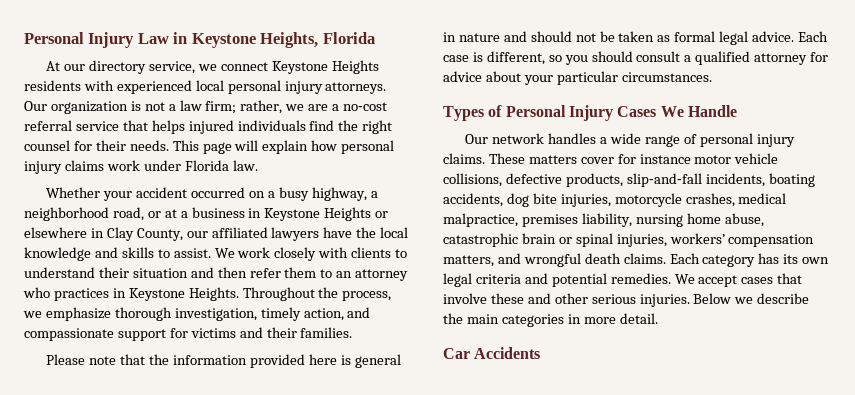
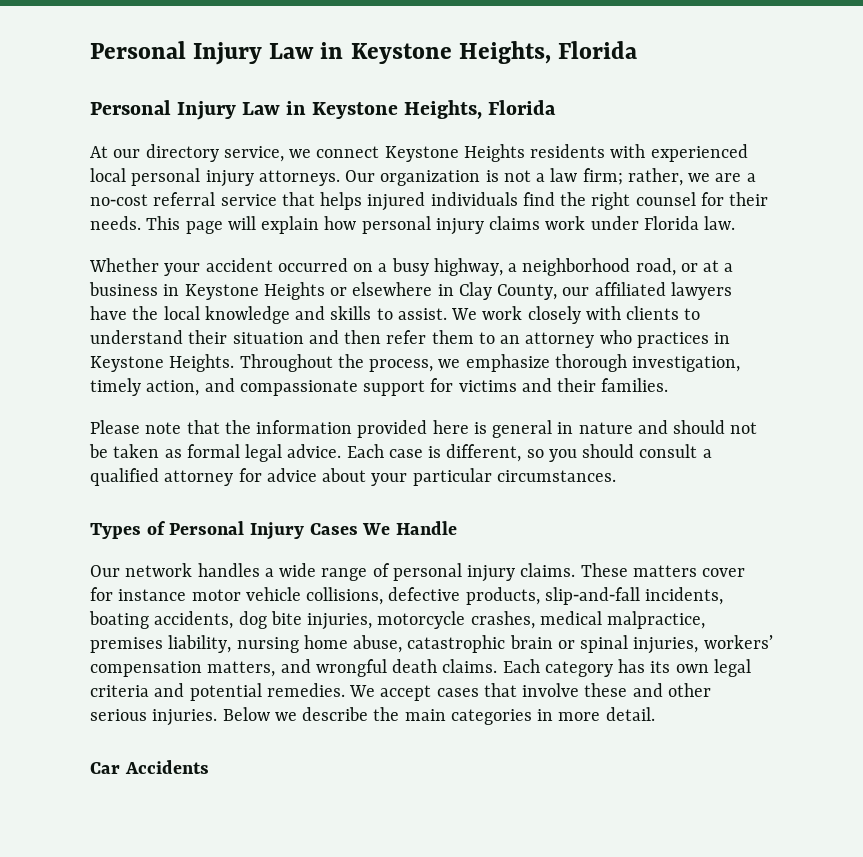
[24,32,375,48] Personal Injury Law in Keystone Heights, Florida -> [90,41,637,65] [90,100,557,120] Personal Injury Law in Keystone Heights, Florida // Personal Injury Law in Keystone Heights, Florida

